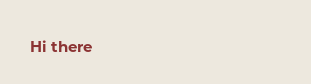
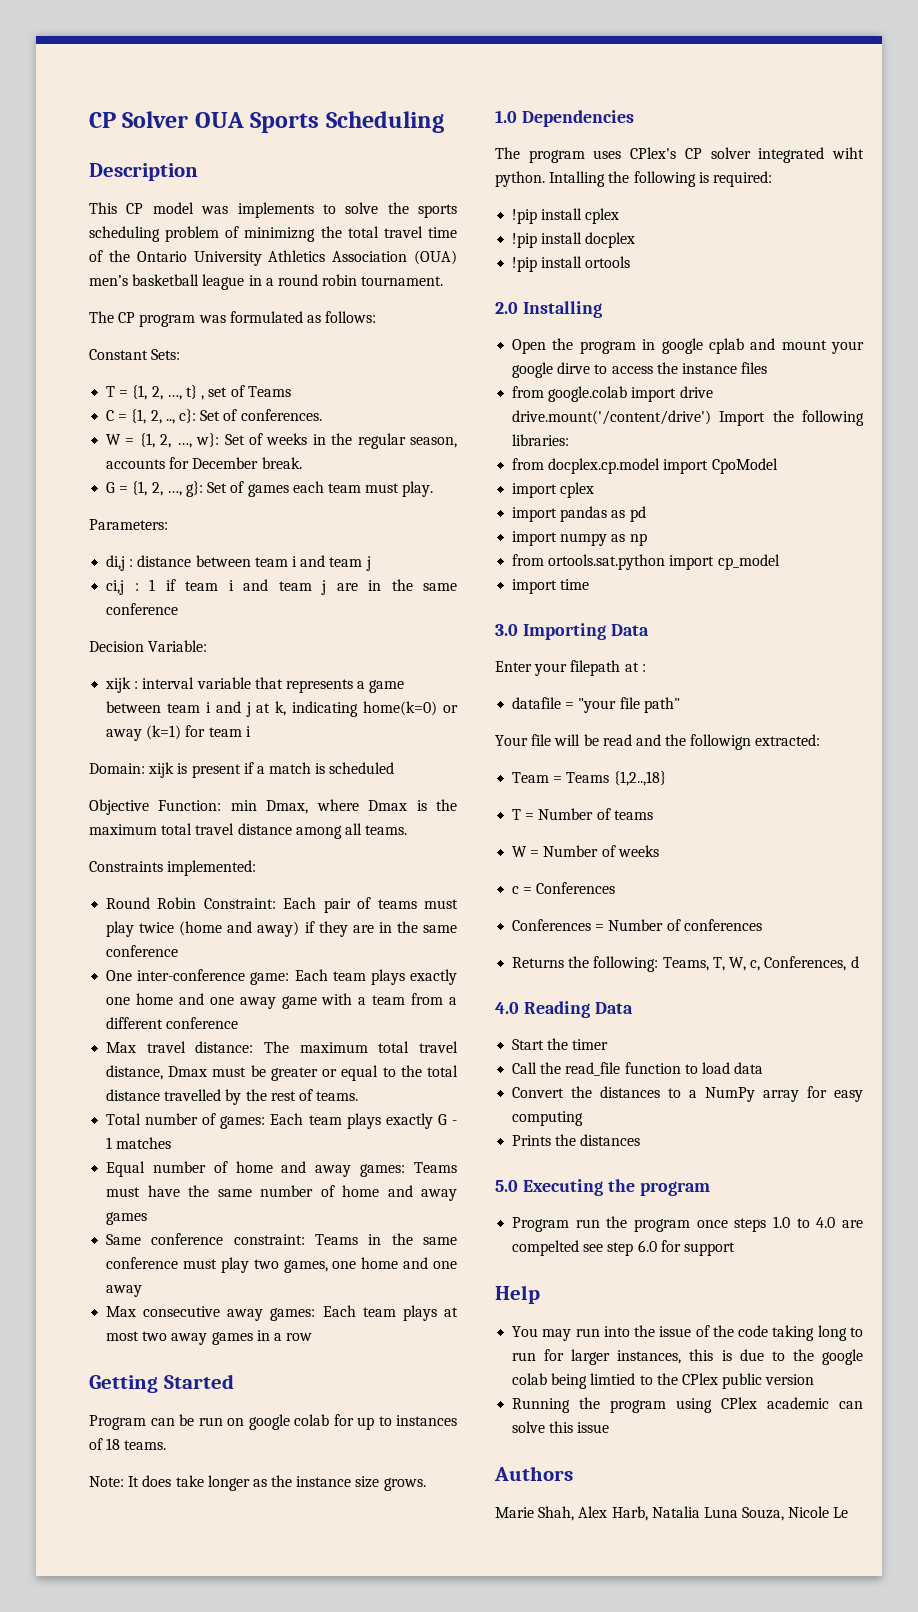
[30,40,93,52] Hi there -> [89,111,444,133] [89,163,198,181] [89,202,457,218] [89,226,458,242] [89,250,457,266] [89,274,444,290] [89,311,377,327] [89,349,181,360] [106,385,291,400] [106,409,322,424] [106,433,457,449] [106,457,302,469] [106,481,434,497] [89,519,168,530] [106,555,371,571] [106,579,458,595] [106,603,179,615] [89,640,208,652] [105,677,405,693] [106,701,458,717] [106,725,251,741] [89,762,395,778] [89,799,457,815] [89,823,408,839] [89,860,257,876] [106,897,458,913] [106,921,457,937] [106,945,179,957] [106,969,457,985] [106,993,457,1009] [106,1017,239,1029] [106,1041,458,1053] [106,1065,458,1081] [106,1089,359,1105] [106,1113,457,1129] [106,1137,172,1149] [106,1161,457,1177] [106,1185,457,1201] [106,1212,148,1225] [106,1233,457,1245] [106,1257,457,1273] [106,1285,143,1297] [106,1305,458,1321] [106,1330,313,1345] [89,1374,234,1393] [89,1414,457,1430] [89,1438,167,1450] [89,1475,426,1491] [495,110,634,127] [495,147,864,163] [495,171,772,187] [512,208,620,224] [512,232,636,248] [512,256,631,272] [495,301,602,318] [512,338,864,354] [512,362,768,378] [512,386,713,402] [512,410,864,426] [512,434,570,446] [512,458,778,474] [512,482,595,498] [512,506,646,522] [512,531,647,546] [512,554,780,570] [512,579,590,594] [495,623,649,640] [495,660,646,676] [512,697,680,713] [495,734,821,750] [512,771,666,786] [512,808,653,820] [512,845,659,857] [512,882,616,894] [512,919,762,931] [512,956,859,972] [495,1001,633,1018] [512,1038,609,1050] [512,1062,764,1076] [512,1086,863,1102] [512,1111,584,1126] [512,1134,641,1146] [495,1179,710,1196] [512,1216,863,1232] [512,1240,735,1256] [495,1285,540,1304] [512,1325,863,1341] [512,1349,863,1365] [512,1373,815,1389] [512,1397,863,1413] [512,1421,610,1433] [494,1466,573,1481] [495,1506,849,1521] CP Solver OUA Sports Scheduling // Description // This CP model was implements to solve the sports scheduling problem of minimizng the total travel time of the Ontario University Athletics Association (OUA) men’s basketball league in a round robin tournament. // The CP program was formulated as follows: // Constant Sets: // T = {1, 2, …, t} , set of Teams // C = {1, 2, .., c}: Set of conferences. // W = {1, 2, …, w}: Set of weeks in the regular season, accounts for December break. // G = {1, 2, …, g}: Set of games each team must play. // Parameters: // di,j : distance between team i and team j // ci,j : 1 if team i and team j are in the same conference // Decision Variable: // xijk : interval variable that represents a game between team i and j at k, indicating home(k=0) or away (k=1) for team i // Domain: xijk is present if a match is scheduled // Objective Function: min Dmax, where Dmax is the maximum total travel distance among all teams. // Constraints implemented: // Round Robin Constraint: Each pair of teams must play twice (home and away) if they are in the same conference // One inter-conference game: Each team plays exactly one home and one away game with a team from a different conference // Max travel distance: The maximum total travel distance, Dmax must be greater or equal to the total distance travelled by the rest of teams. // Total number of games: Each team plays exactly G - 1 matches // Equal number of home and away games: Teams must have the same number of home and away games // Same conference constraint: Teams in the same conference must play two games, one home and one away // Max consecutive away games: Each team plays at most two away games in a row // Getting Started // Program can be run on google colab for up to instances of 18 teams. // Note: It does take longer as the instance size grows. // 1.0 Dependencies // The program uses CPlex's CP solver integrated wiht python. Intalling the following is required: // !pip install cplex // !pip install docplex // !pip install ortools // 2.0 Installing // Open the program in google cplab and mount your google dirve to access the instance files // from google.colab import drive drive.mount('/content/drive') Import the following libraries: // from docplex.cp.model import CpoModel // import cplex // import pandas as pd // import numpy as np // from ortools.sat.python import cp_model // import time // 3.0 Importing Data // Enter your filepath at : // datafile = "your file path" // Your file will be read and the followign extracted: // Team = Teams {1,2..,18} // T = Number of teams // W = Number of weeks // c = Conferences // Conferences = Number of conferences // Returns the following: Teams, T, W, c, Conferences, d // 4.0 Reading Data // Start the timer // Call the read_file function to load data // Convert the distances to a NumPy array for easy computing // Prints the distances // 5.0 Executing the program // Program run the program once steps 1.0 to 4.0 are compelted see step 6.0 for support // Help // You may run into the issue of the code taking long to run for larger instances, this is due to the google colab being limtied to the CPlex public version // Running the program using CPlex academic can solve this issue // Authors // Marie Shah, Alex Harb, Natalia Luna Souza, Nicole Le

